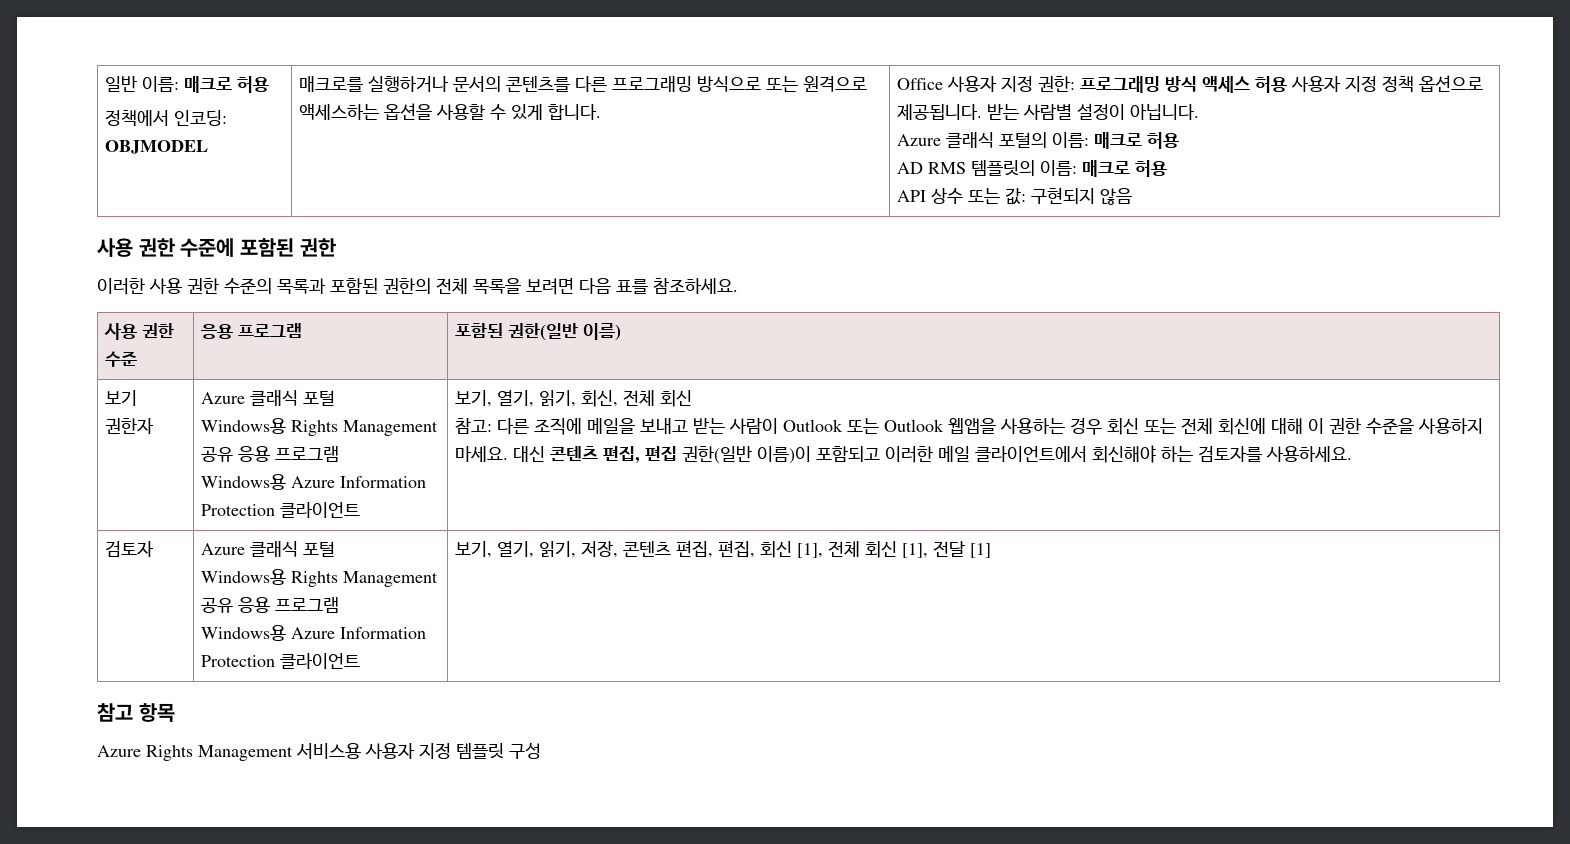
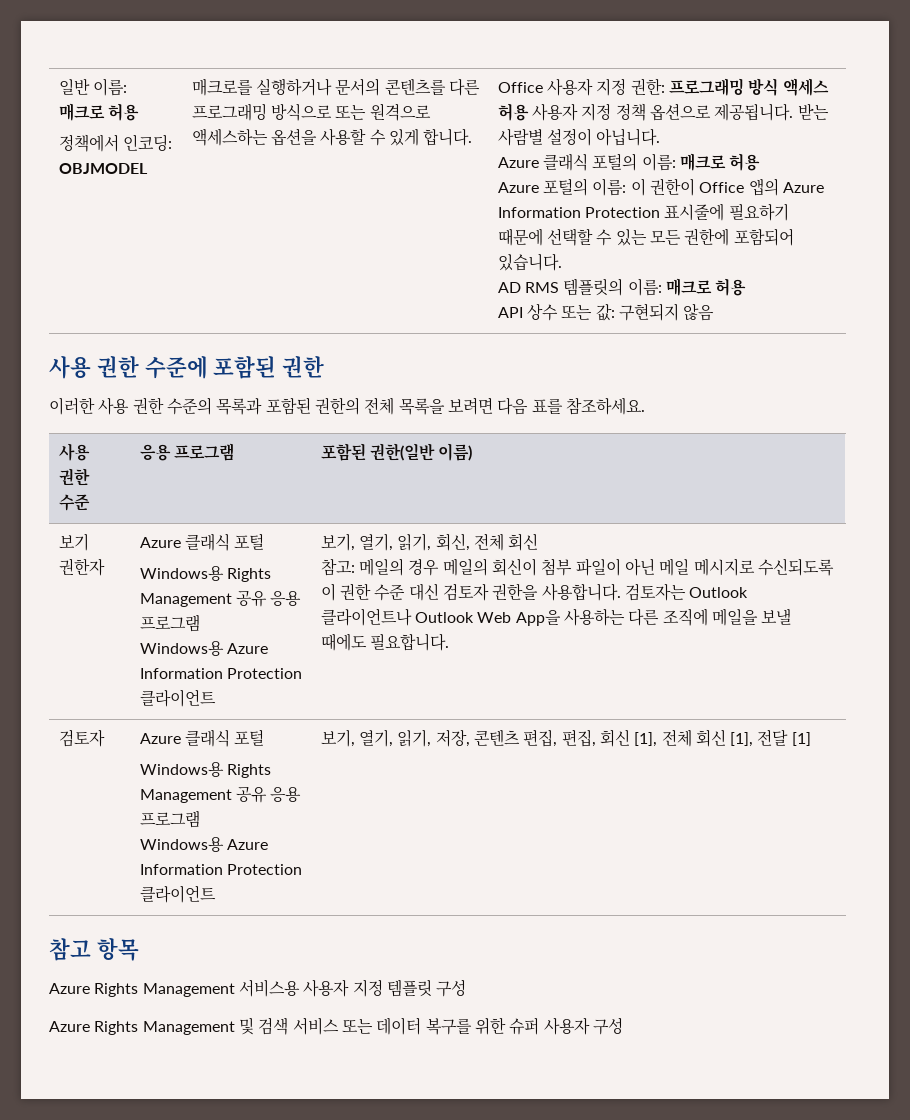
(1180, 140) none -> [497,178,824,196] [497,203,789,221] [497,228,794,246] [497,253,562,271] // Azure 포털의 이름: 이 권한이 Office 앱의 Azure Information Protection 표시줄에 필요하기 때문에 선택할 수 있는 모든 권한에 포함되어 있습니다.
[497,418,1484,435] [455,445,1353,464] 다른 조직에 메일을 보내고 받는 사람이 Outlook 또는 Outlook 웹앱을 사용하는 경우 회신 또는 전체 회신에 대해 이 권한 수준을 사용하지 마세요. 대신 콘텐츠 편집, 편집 권한(일반 이름)이 포함되고 이러한 메일 클라이언트에서 회신해야 하는 검토자를 사용하세요. -> [358,558,834,576] [320,583,749,601] [320,608,792,626] [320,633,449,651] 메일의 경우 메일의 회신이 첨부 파일이 아닌 메일 메시지로 수신되도록 이 권한 수준 대신 검토자 권한을 사용합니다. 검토자는 Outlook 클라이언트나 Outlook Web App을 사용하는 다른 조직에 메일을 보낼 때에도 필요합니다.
(541, 751) none -> [49,1017,623,1035] // Azure Rights Management 및 검색 서비스 또는 데이터 복구를 위한 슈퍼 사용자 구성

